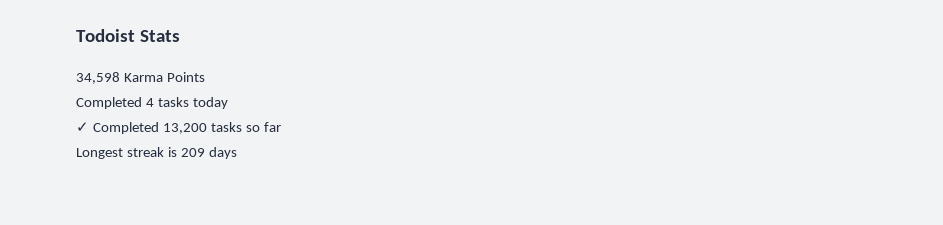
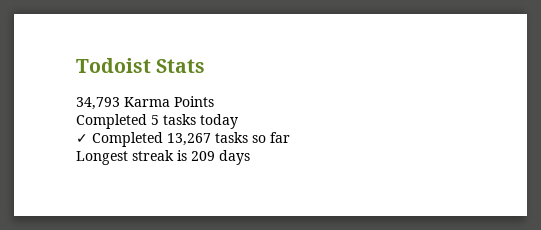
[76,72,120,84] 34,598 -> [76,97,120,110] 34,793
[145,98,154,107] 4 -> [151,115,159,125] 5
[162,123,207,134] 13,200 -> [167,133,211,146] 13,267

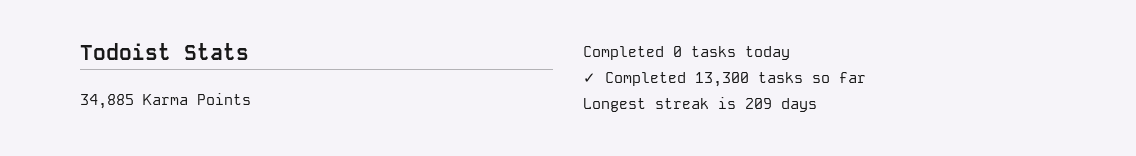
[76,97,120,110] 34,793 -> [80,94,134,109] 34,885
[151,115,159,125] 5 -> [673,46,682,57] 0
[167,133,211,146] 13,267 -> [695,72,749,87] 13,300

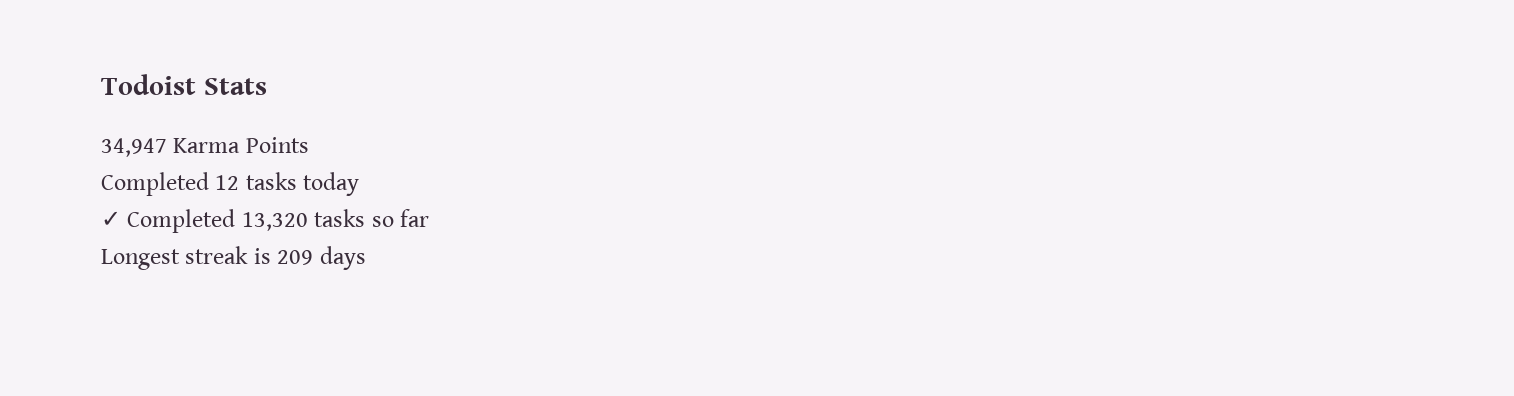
[80,94,134,109] 34,885 -> [101,138,167,157] 34,947
[673,46,682,57] 0 -> [215,175,240,190] 12
[695,72,749,87] 13,300 -> [241,212,308,231] 13,320

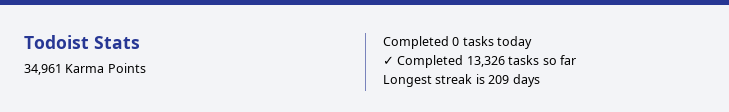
[101,138,167,157] 34,947 -> [24,64,62,75] 34,961
[215,175,240,190] 12 -> [452,37,460,46] 0
[241,212,308,231] 13,320 -> [466,56,505,67] 13,326

